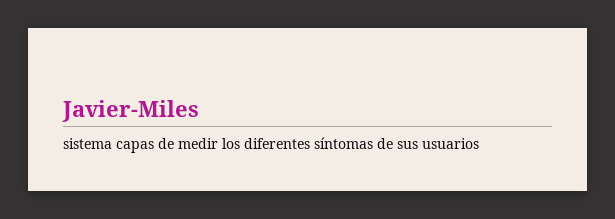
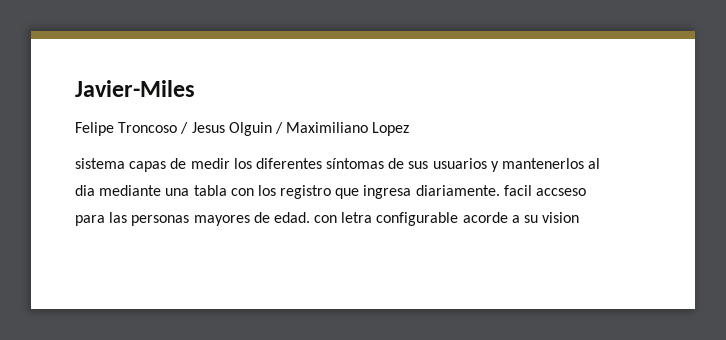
(199, 111) none -> [75,122,410,136] // Felipe Troncoso / Jesus Olguin / Maximiliano Lopez
(479, 143) none -> [490,158,601,172] [75,185,587,199] [75,212,580,226] y mantenerlos al dia mediante una tabla con los registro que ingresa diariamente. facil accseso para las personas mayores de edad. con letra configurable acorde a su vision

